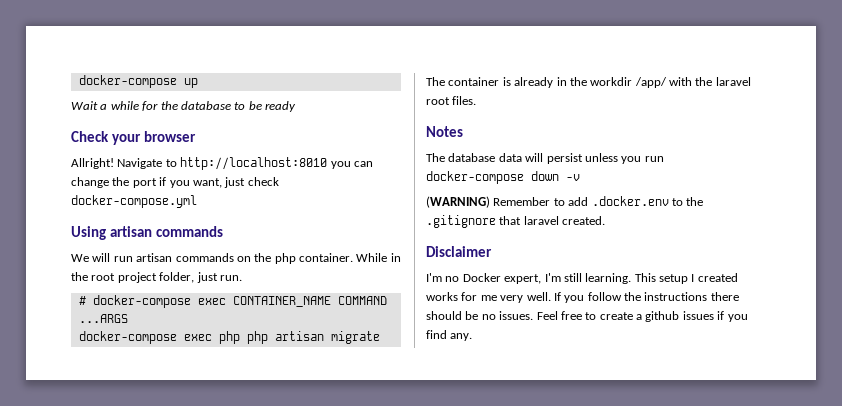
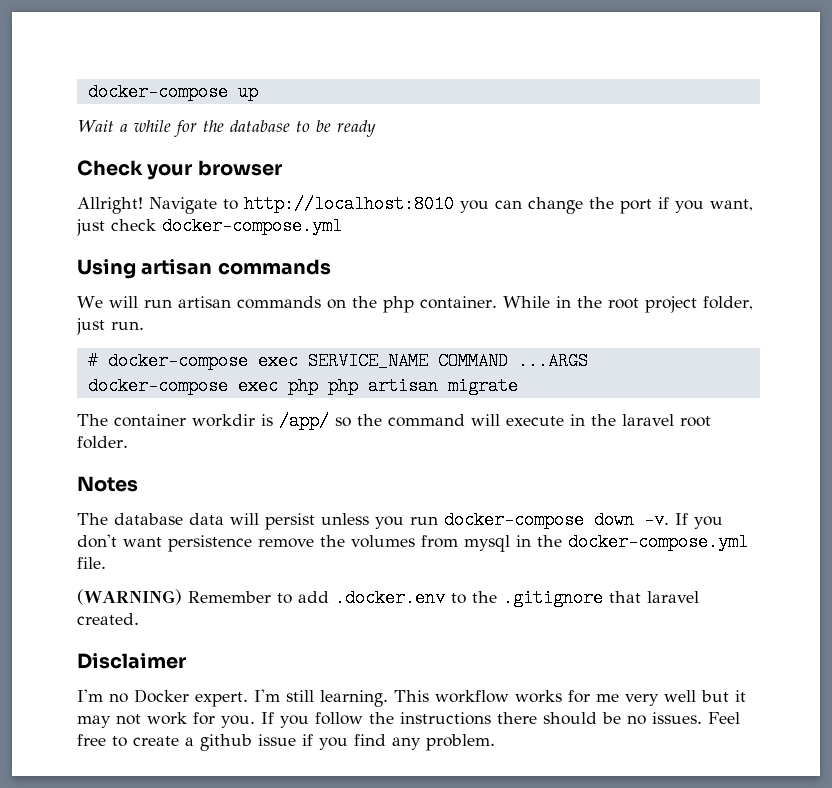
[232,296,331,307] CONTAINER_NAME -> [307,352,428,370] SERVICE_NAME
[502,77,692,88] is already in the workdir /app/ with -> [192,412,585,430] workdir is /app/ so the command will execute in
[452,96,477,105] files. -> [77,436,128,449] folder.
[566,174,580,181] -v -> [644,511,723,529] [77,533,748,552] [77,557,106,569] -v. If you don't want persistence remove the volumes from mysql in the docker-compose.yml file.
[504,274,542,284] expert, -> [195,692,248,707] expert.
[659,273,738,284] setup I created -> [435,690,509,703] workflow
[526,292,551,301] well. -> [664,690,746,702] [77,712,255,728] well but it may not work for you.
[682,311,714,320] issues -> [258,734,296,746] issue
[450,333,473,341] any. -> [392,734,495,751] any problem.

